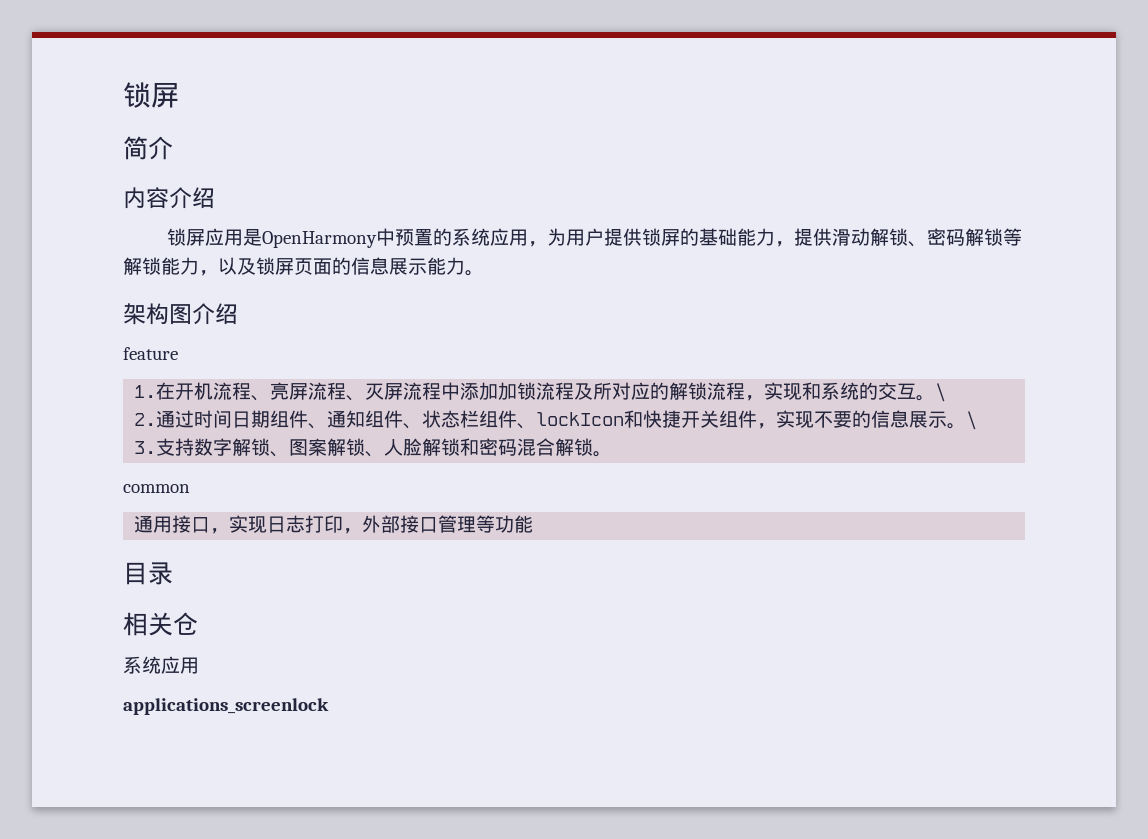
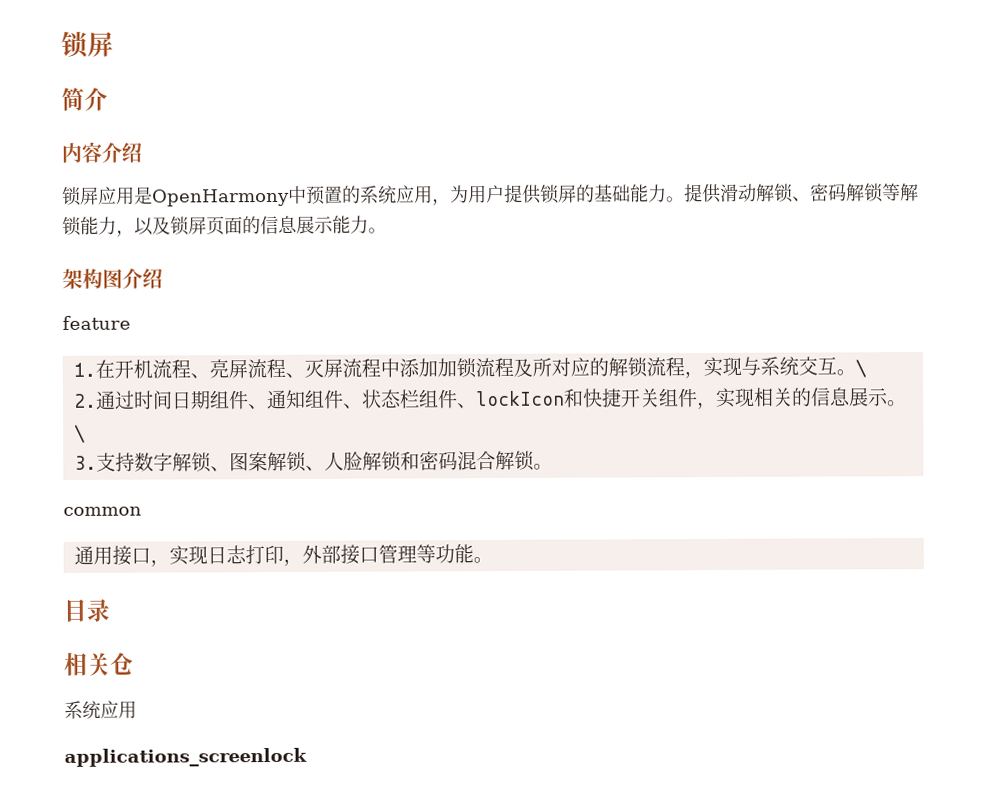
[774,241,794,247] ， -> [666,196,685,203] 。
[802,382,879,400] 和系统的 -> [740,356,799,376] 与系统
[814,411,853,428] 不要 -> [752,387,793,407] 相关
(534, 524) none -> [472,557,493,564] 。

